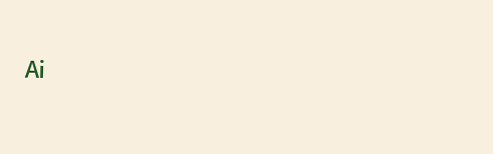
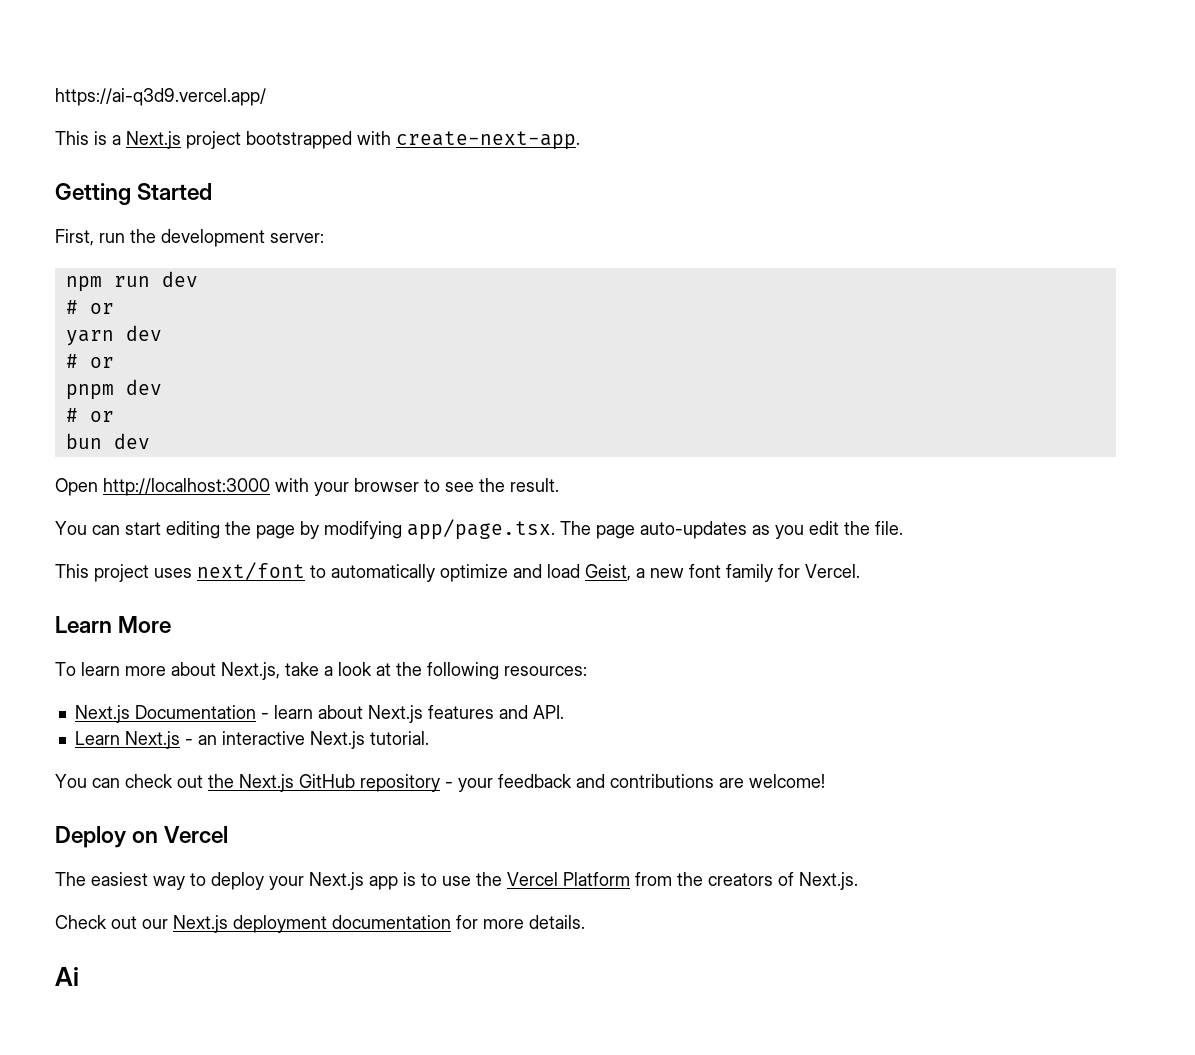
(23, 69) none -> [55,88,266,106] [55,131,580,150] [55,183,213,205] [55,229,324,247] [65,271,198,292] [65,300,114,314] [65,325,162,346] [65,354,114,368] [65,379,162,400] [65,408,114,422] [65,433,150,449] [55,478,559,496] [55,519,903,540] [55,562,860,582] [55,616,172,633] [55,662,587,680] [74,705,564,723] [74,731,429,749] [55,774,825,792] [55,826,229,848] [55,872,858,890] [55,915,585,933] https://ai-q3d9.vercel.app/ // This is a Next.js project bootstrapped with create-next-app. // Getting Started // First, run the development server: // npm run dev // # or // yarn dev // # or // pnpm dev // # or // bun dev // Open http://localhost:3000 with your browser to see the result. // You can start editing the page by modifying app/page.tsx. The page auto-updates as you edit the file. // This project uses next/font to automatically optimize and load Geist, a new font family for Vercel. // Learn More // To learn more about Next.js, take a look at the following resources: // Next.js Documentation - learn about Next.js features and API. // Learn Next.js - an interactive Next.js tutorial. // You can check out the Next.js GitHub repository - your feedback and contributions are welcome! // Deploy on Vercel // The easiest way to deploy your Next.js app is to use the Vercel Platform from the creators of Next.js. // Check out our Next.js deployment documentation for more details. //

